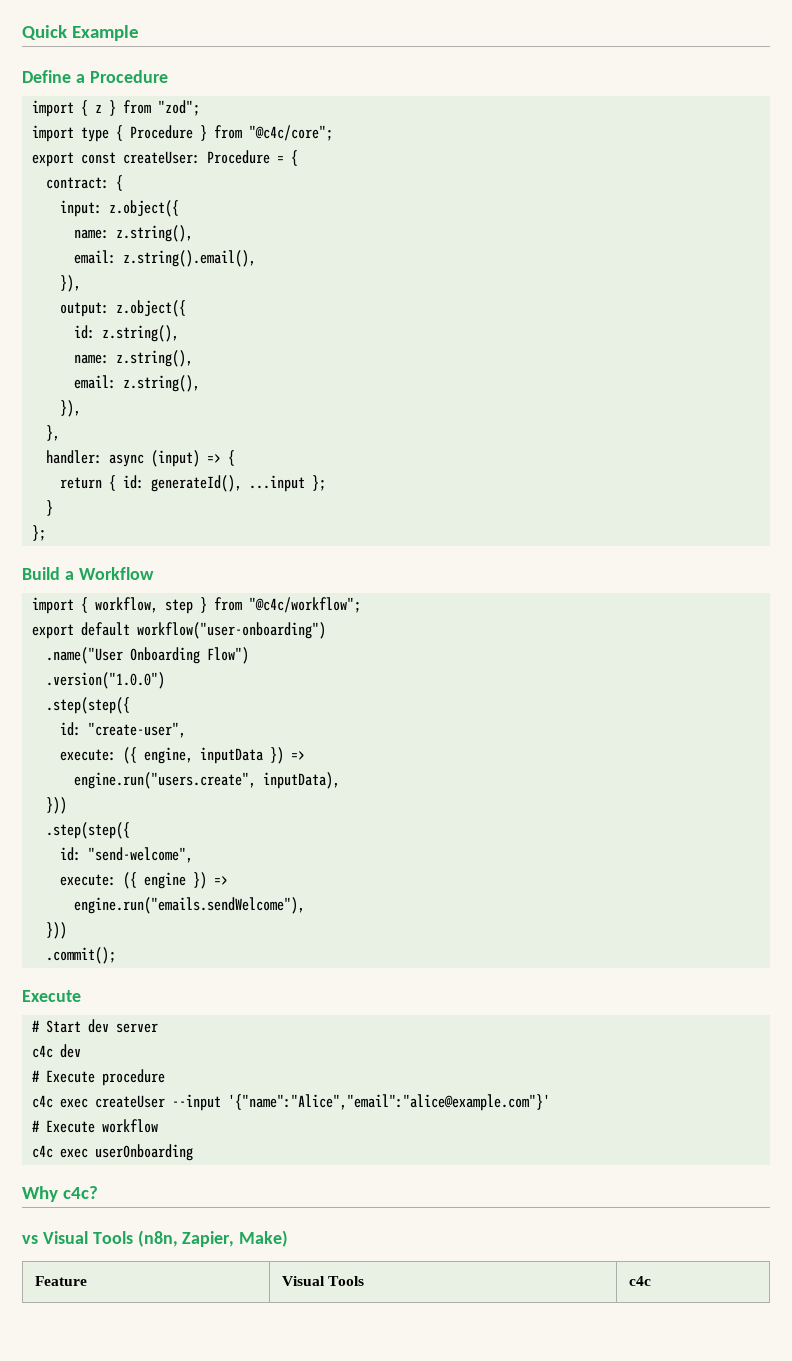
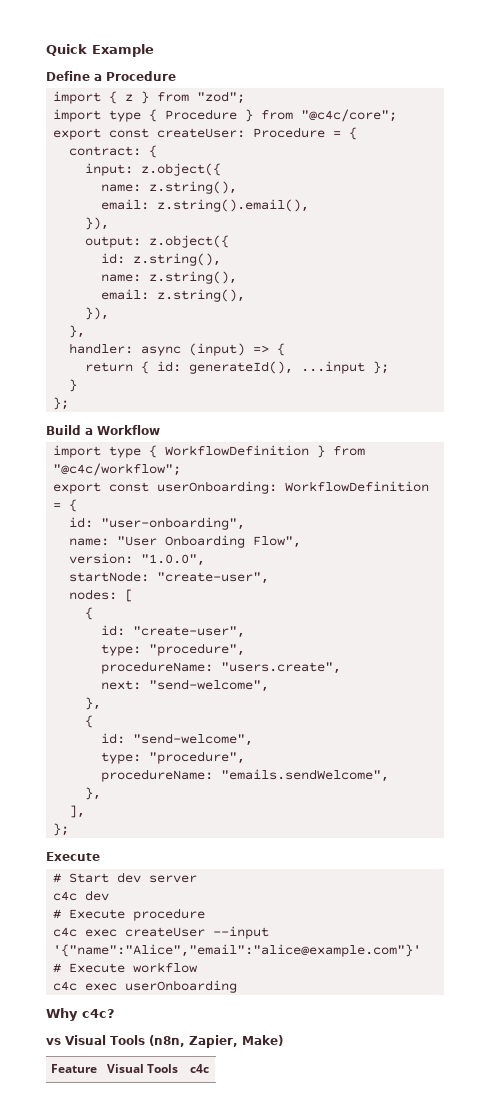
[81,597,194,614] { workflow, step -> [108,445,309,458] type { WorkflowDefinition
[81,622,327,639] [46,647,250,664] [46,672,166,689] [46,697,131,714] [60,722,187,738] [60,747,306,764] [74,772,341,789] [46,797,68,814] [46,822,131,839] [60,847,194,863] [60,872,229,889] [74,897,306,914] [46,922,68,939] [46,947,117,964] default workflow("user-onboarding") // .name("User Onboarding Flow") // .version("1.0.0") // .step(step({ // id: "create-user", // execute: ({ engine, inputData }) => // engine.run("users.create", inputData), // })) // .step(step({ // id: "send-welcome", // execute: ({ engine }) => // engine.run("emails.sendWelcome"), // })) // .commit(); -> [108,481,429,494] [52,499,77,512] [68,517,245,530] [68,535,301,548] [68,553,205,566] [68,571,269,584] [68,589,133,602] [84,607,93,620] [100,625,245,638] [100,643,245,656] [100,661,341,674] [100,679,269,692] [84,697,101,710] [84,715,93,728] [100,733,253,746] [100,751,245,764] [100,769,389,782] [84,787,101,800] [68,805,85,818] [52,823,69,836] const userOnboarding: WorkflowDefinition = { // id: "user-onboarding", // name: "User Onboarding Flow", // version: "1.0.0", // startNode: "create-user", // nodes: [ // { // id: "create-user", // type: "procedure", // procedureName: "users.create", // next: "send-welcome", // }, // { // id: "send-welcome", // type: "procedure", // procedureName: "emails.sendWelcome", // }, // ], // };

